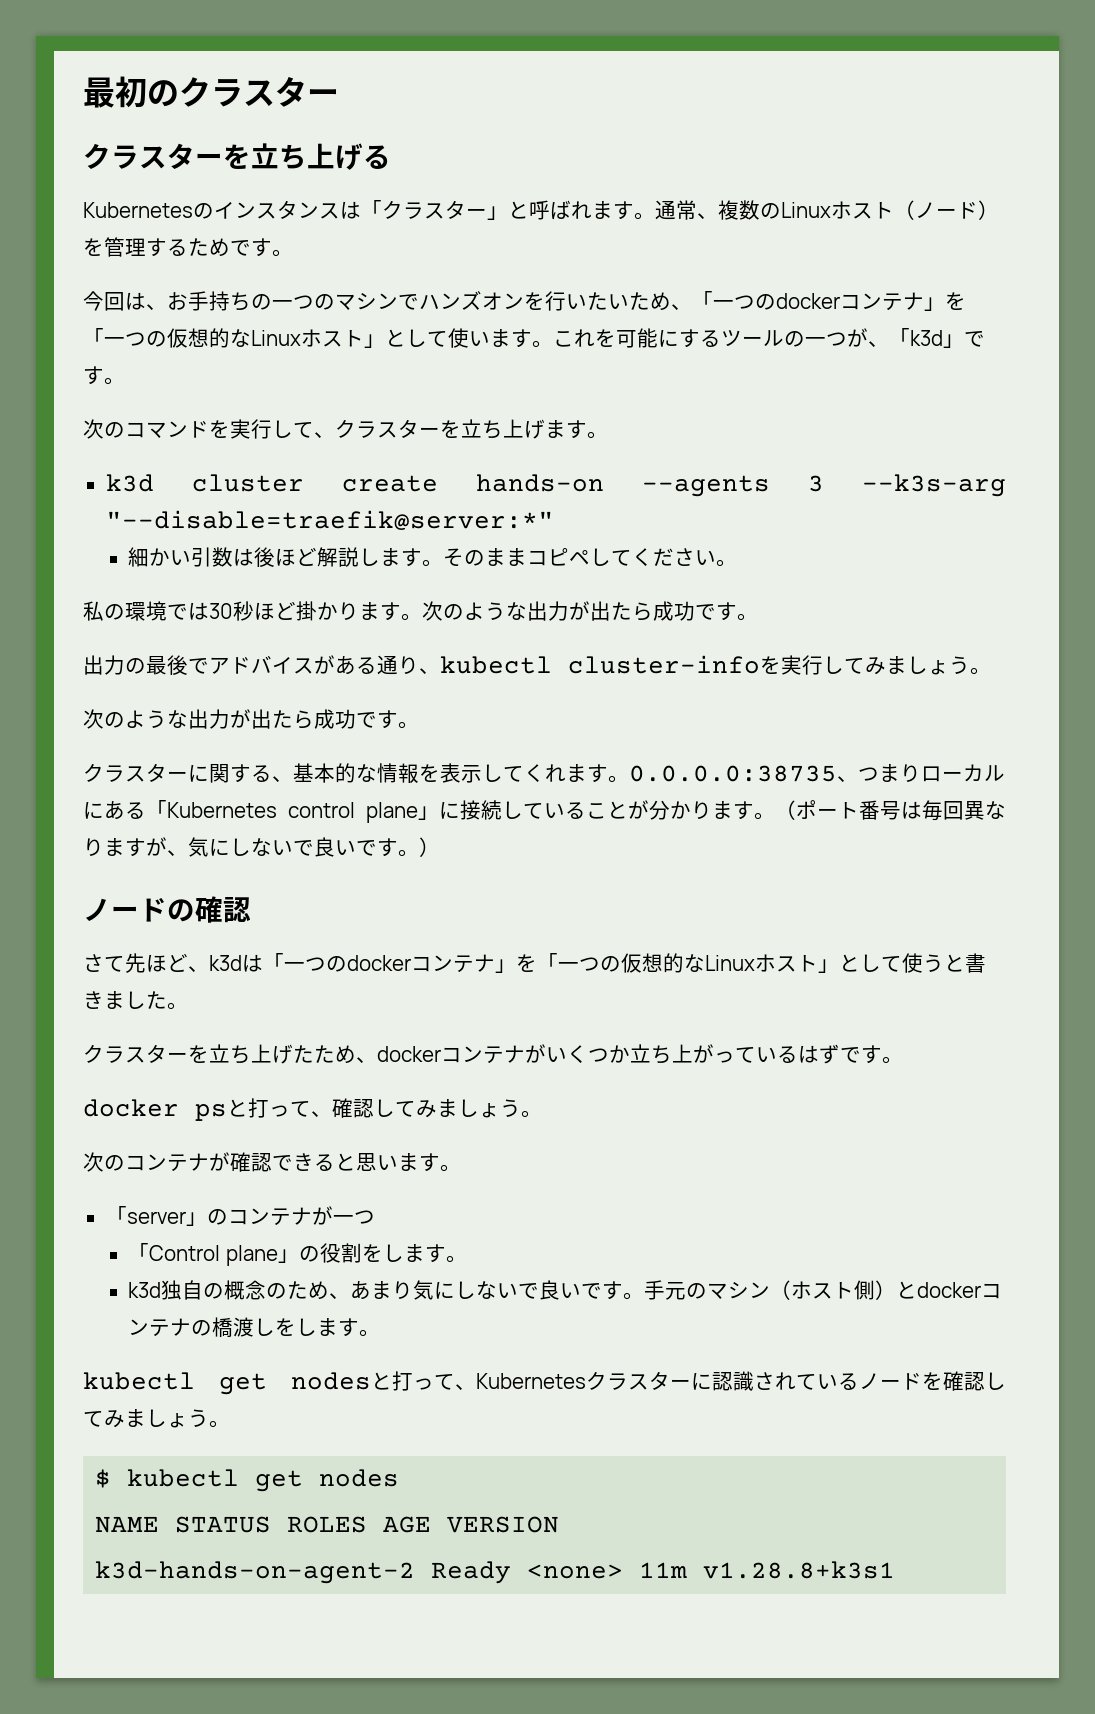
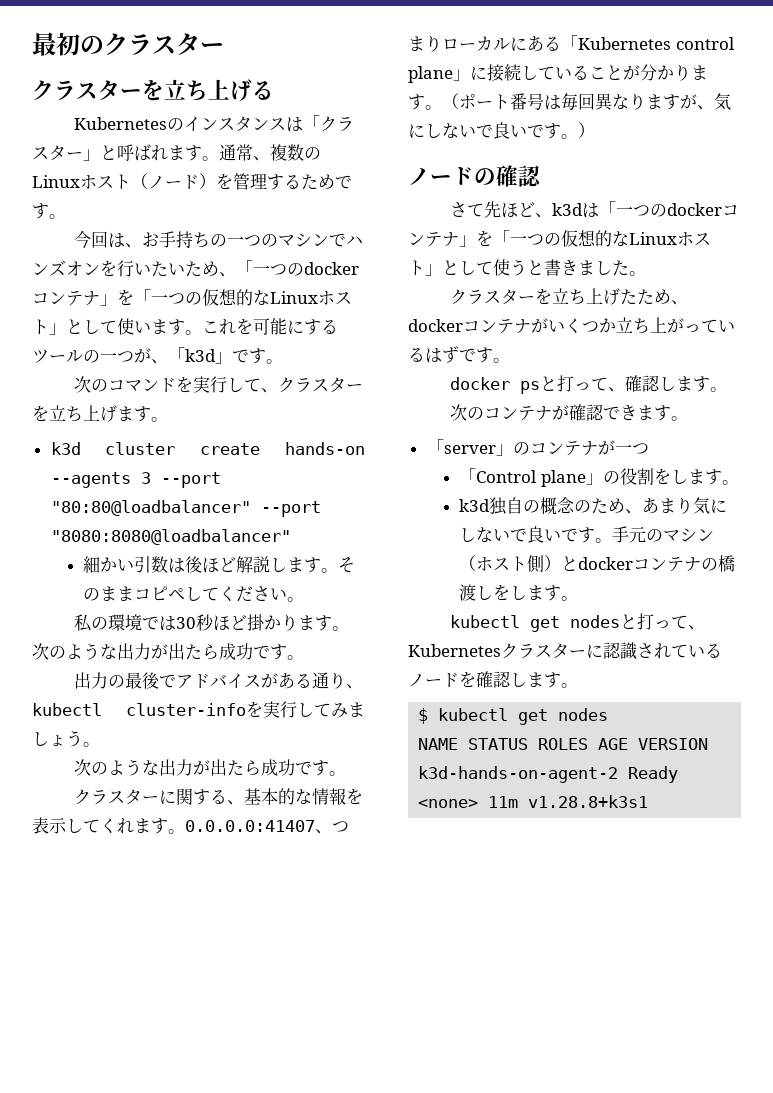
[862,474,1007,497] [105,510,554,530] --k3s-arg "--disable=traefik@server:*" -> [160,472,221,488] [50,500,321,517] [50,529,291,545] --port "80:80@loadbalancer" --port "8080:8080@loadbalancer"
[629,765,837,782] 0.0.0.0:38735 -> [185,820,315,832] 0.0.0.0:41407
[395,1099,521,1118] てみましょう -> [675,376,710,392] ます
[314,1153,398,1171] ると思い -> (637, 413) none
[83,1409,209,1428] てみましょう -> [527,672,561,688] ます

